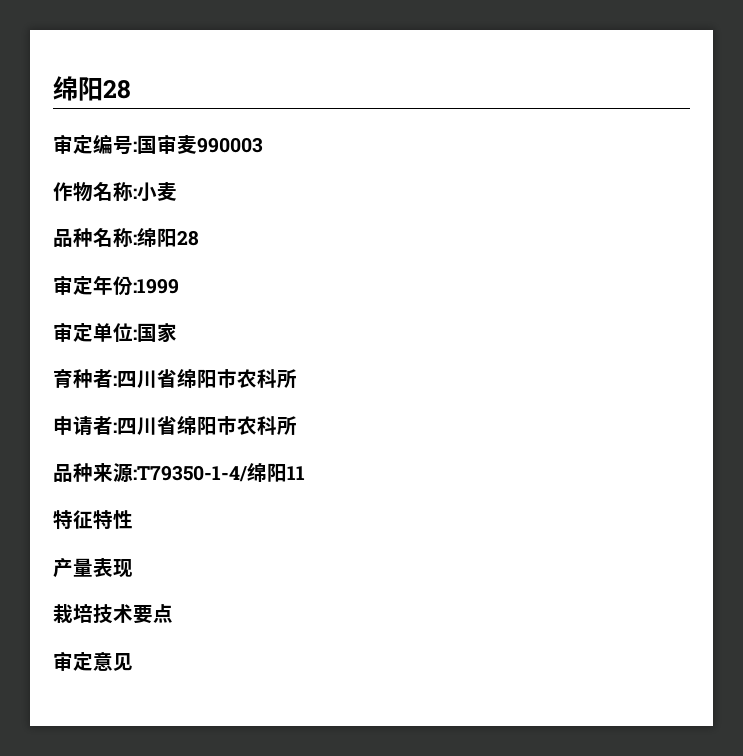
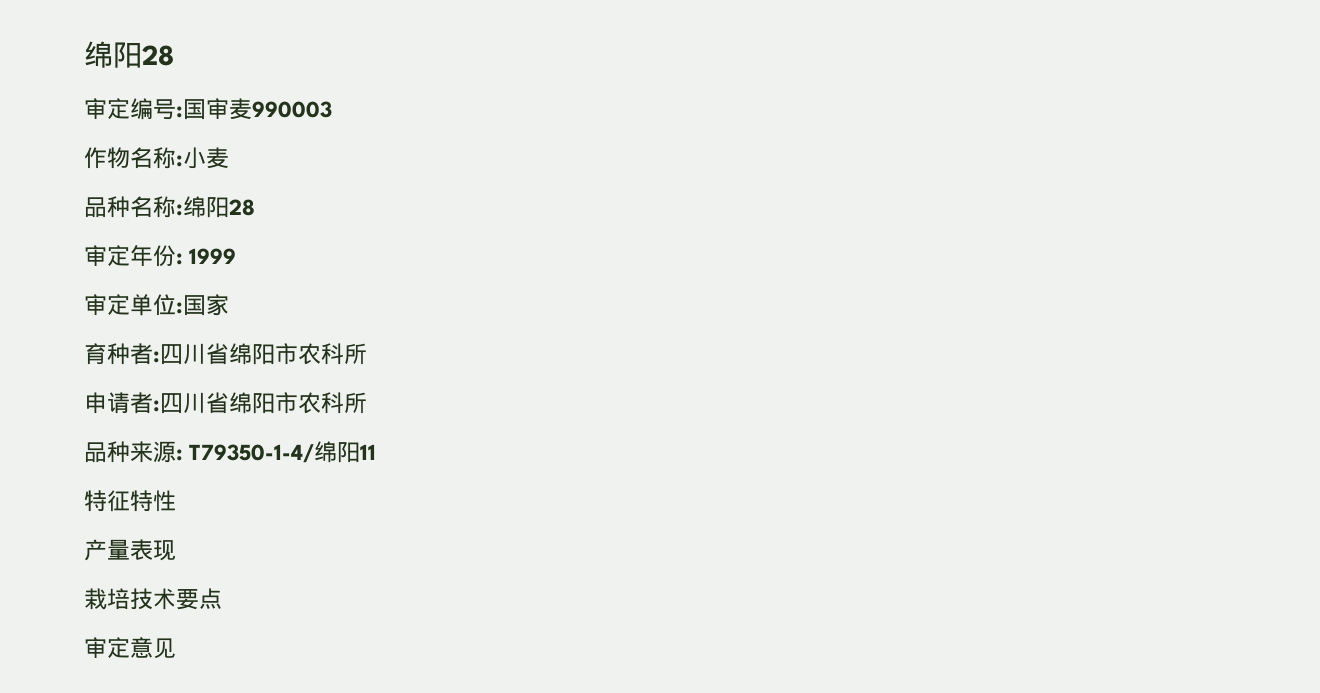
[133,278,179,294] :1999 -> [176,248,237,265] : 1999
[133,465,247,482] :T79350-1-4/ -> [176,444,315,463] : T79350-1-4/

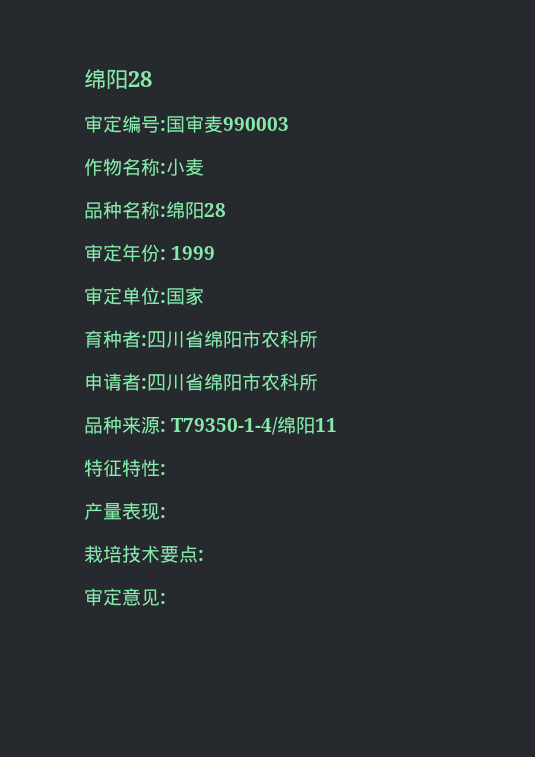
(176, 501) none -> [160,464,166,475] :
(176, 550) none -> [160,507,166,518] :
(222, 598) none -> [198,550,204,561] :
(176, 648) none -> [160,593,166,604] :

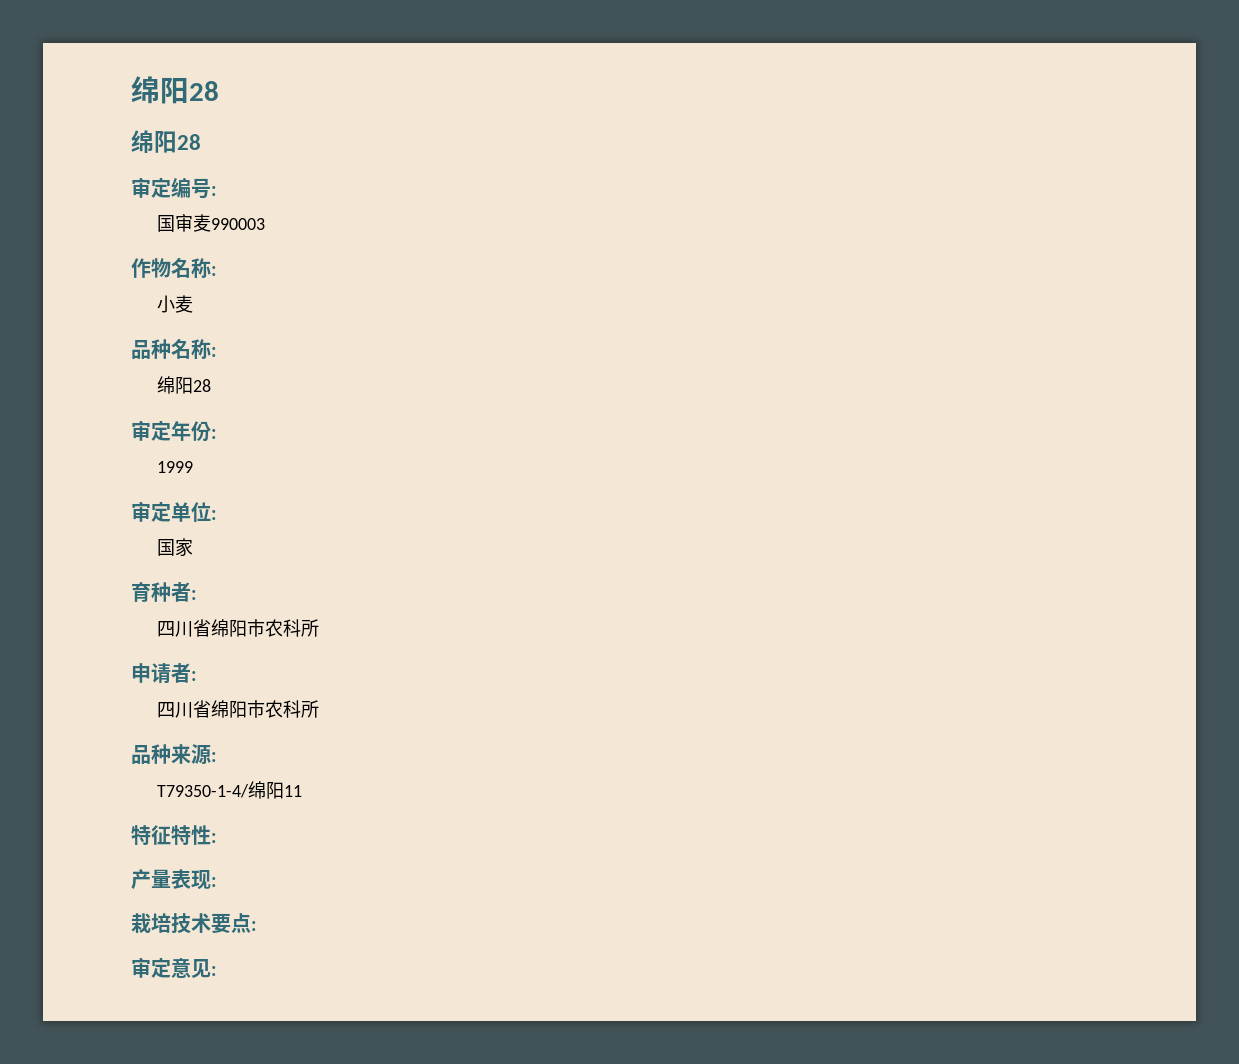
[84,69,152,90] 绵阳28 -> [131,76,219,104] [131,130,201,153] 绵阳28 // 绵阳28
(166, 125) none -> (217, 191) //
(166, 168) none -> (217, 271) //
(166, 211) none -> (217, 352) //
(166, 254) none -> (217, 434) //
(166, 297) none -> (217, 515) //
(147, 340) none -> (197, 595) //
(147, 383) none -> (197, 676) //
(166, 426) none -> (217, 757) //

